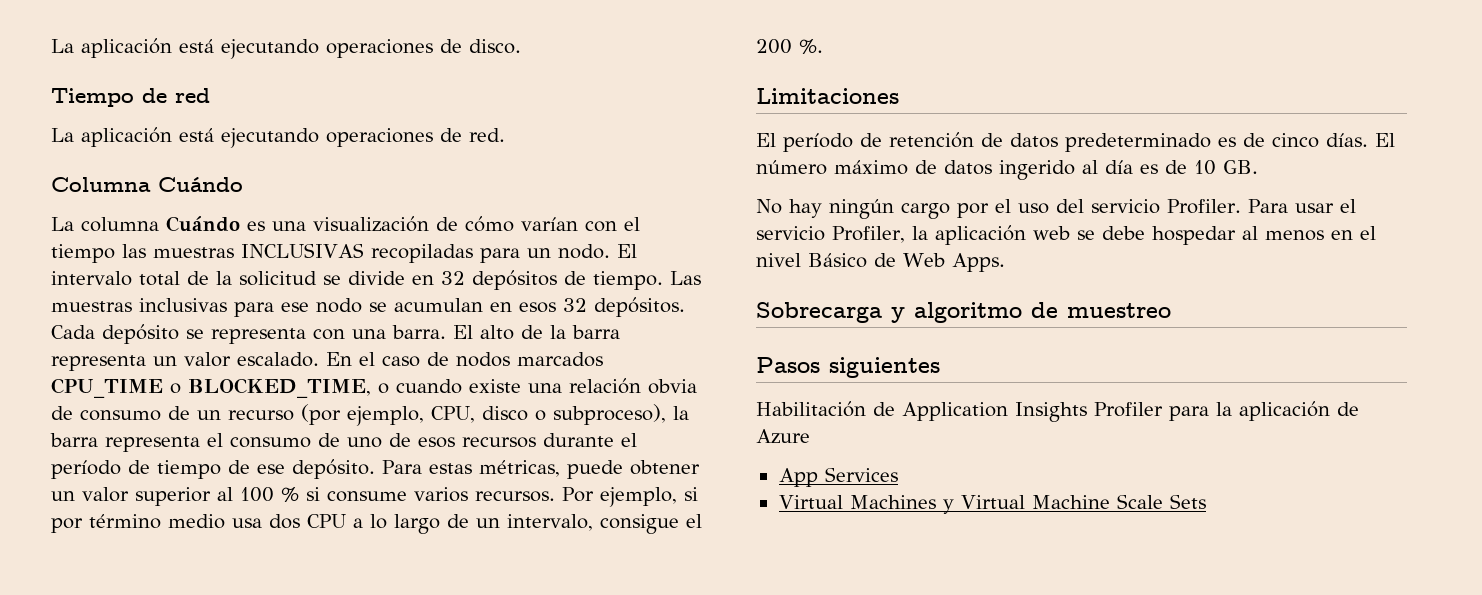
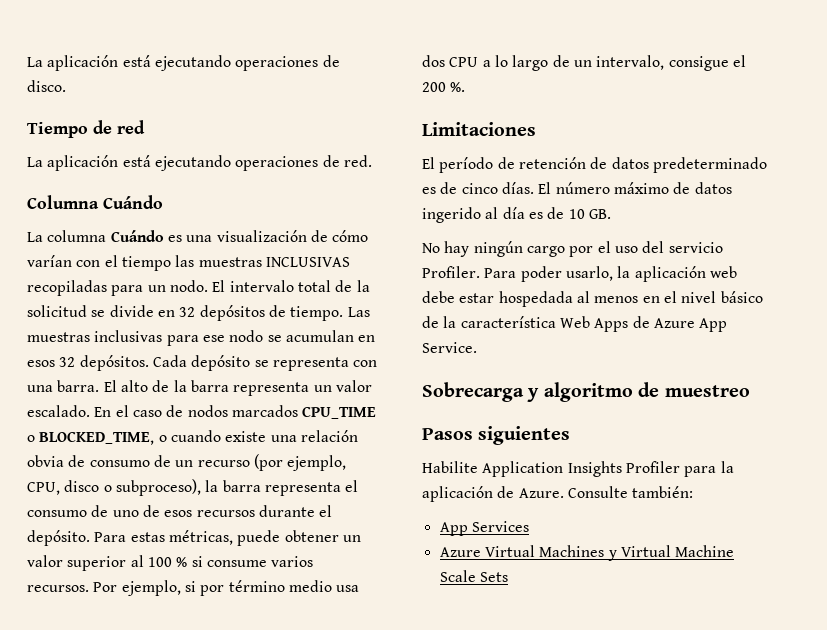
[51,460,285,479] período de tiempo de ese -> (333, 511) none
[1294,199,1356,213] [756,225,1236,245] usar el servicio Profiler, la aplicación web se debe hospedar -> [520,266,737,282] [422,291,573,307] poder usarlo, la aplicación web debe estar hospedada
[808,253,1005,272] Básico de Web Apps. -> [720,291,763,303] [422,316,728,332] [422,342,477,353] básico de la característica Web Apps de Azure App Service.
[756,401,895,417] Habilitación de -> [422,461,478,473] Habilite
[756,429,810,444] Azure -> [518,486,694,498] Azure. Consulte también:
(898, 474) none -> [439,547,481,557] Azure

